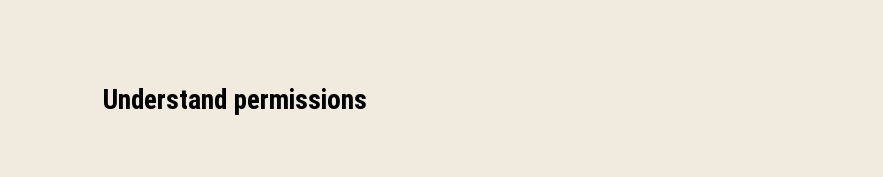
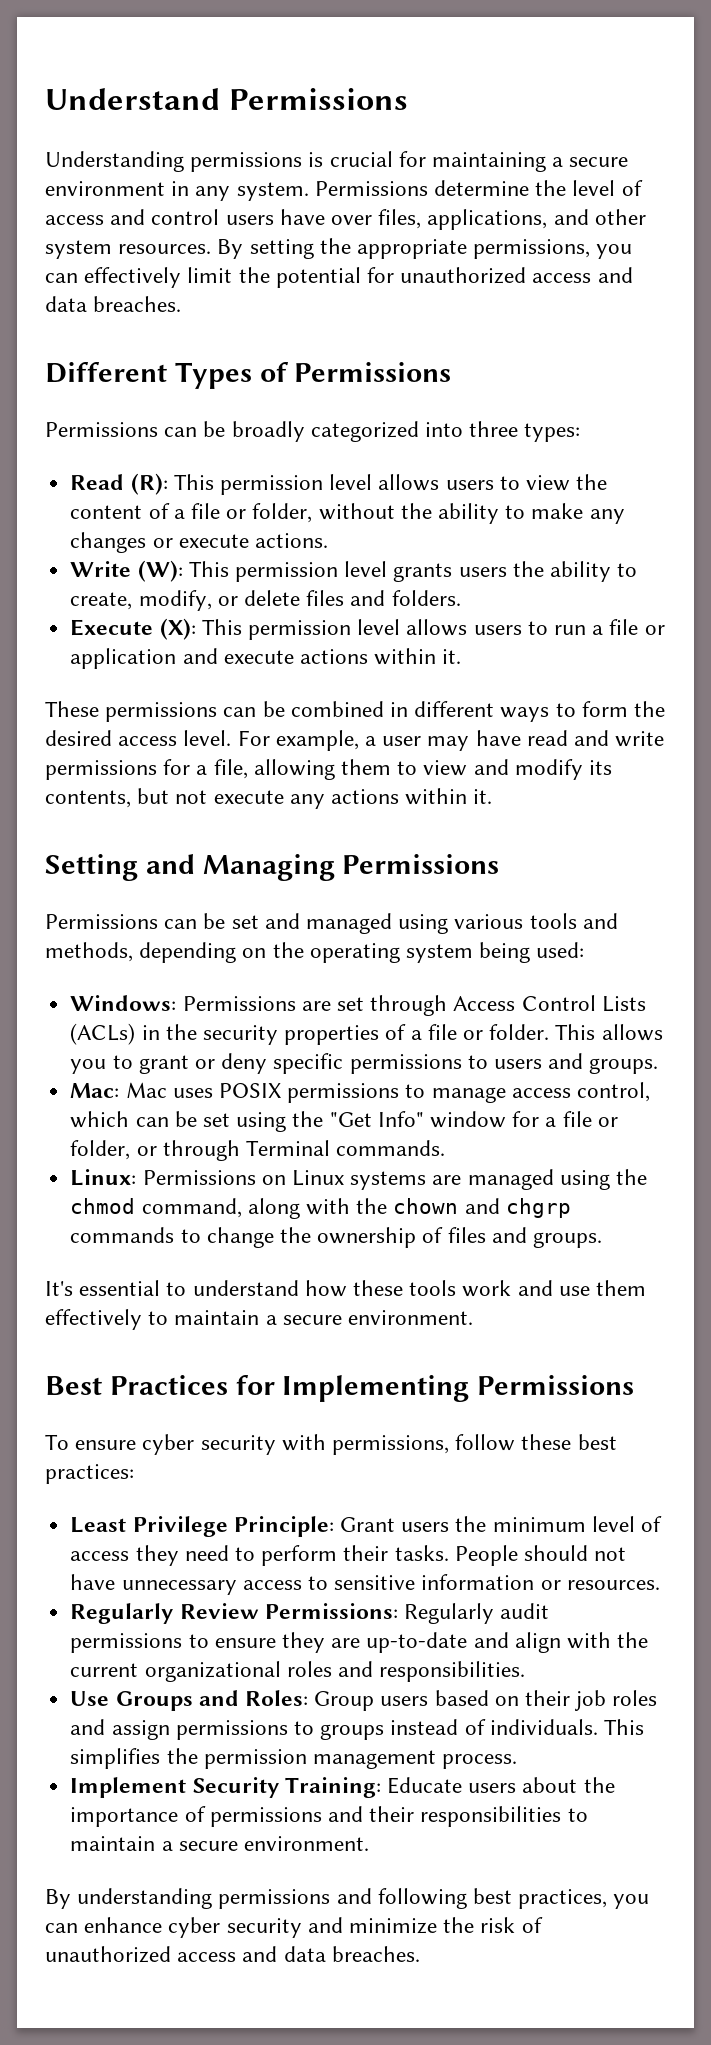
[234,88,368,115] permissions -> [228,88,408,110] [45,151,629,172] [45,180,643,201] [45,209,646,230] [45,238,633,259] [45,267,633,288] [45,296,182,312] [45,362,452,389] [45,421,581,442] [70,473,608,495] [70,503,625,524] [70,532,328,553] [70,560,638,582] [70,590,461,611] [70,618,665,640] [70,648,462,669] [45,701,666,722] [45,730,665,751] [45,759,613,780] [45,788,493,809] [45,854,500,881] [45,913,618,934] [45,942,585,963] [70,995,646,1016] [70,1023,663,1045] [70,1053,659,1074] [70,1082,650,1103] [70,1111,618,1132] [70,1140,446,1161] [70,1169,647,1190] [70,1198,571,1219] [70,1227,602,1248] [45,1280,647,1297] [45,1309,474,1330] [45,1375,635,1402] [45,1434,617,1455] [45,1464,134,1484] [70,1516,662,1537] [70,1545,627,1566] [70,1574,660,1595] [70,1603,550,1624] [70,1632,649,1653] [70,1661,526,1682] [70,1690,658,1711] [70,1719,644,1740] [70,1748,518,1769] [70,1777,615,1798] [70,1806,588,1827] [70,1836,369,1851] [45,1888,650,1909] [45,1917,543,1938] [45,1946,420,1963] Permissions // Understanding permissions is crucial for maintaining a secure environment in any system. Permissions determine the level of access and control users have over files, applications, and other system resources. By setting the appropriate permissions, you can effectively limit the potential for unauthorized access and data breaches. // Different Types of Permissions // Permissions can be broadly categorized into three types: // Read (R): This permission level allows users to view the content of a file or folder, without the ability to make any changes or execute actions. // Write (W): This permission level grants users the ability to create, modify, or delete files and folders. // Execute (X): This permission level allows users to run a file or application and execute actions within it. // These permissions can be combined in different ways to form the desired access level. For example, a user may have read and write permissions for a file, allowing them to view and modify its contents, but not execute any actions within it. // Setting and Managing Permissions // Permissions can be set and managed using various tools and methods, depending on the operating system being used: // Windows: Permissions are set through Access Control Lists (ACLs) in the security properties of a file or folder. This allows you to grant or deny specific permissions to users and groups. // Mac: Mac uses POSIX permissions to manage access control, which can be set using the "Get Info" window for a file or folder, or through Terminal commands. // Linux: Permissions on Linux systems are managed using the chmod command, along with the chown and chgrp commands to change the ownership of files and groups. // It's essential to understand how these tools work and use them effectively to maintain a secure environment. // Best Practices for Implementing Permissions // To ensure cyber security with permissions, follow these best practices: // Least Privilege Principle: Grant users the minimum level of access they need to perform their tasks. People should not have unnecessary access to sensitive information or resources. // Regularly Review Permissions: Regularly audit permissions to ensure they are up-to-date and align with the current organizational roles and responsibilities. // Use Groups and Roles: Group users based on their job roles and assign permissions to groups instead of individuals. This simplifies the permission management process. // Implement Security Training: Educate users about the importance of permissions and their responsibilities to maintain a secure environment. // By understanding permissions and following best practices, you can enhance cyber security and minimize the risk of unauthorized access and data breaches.

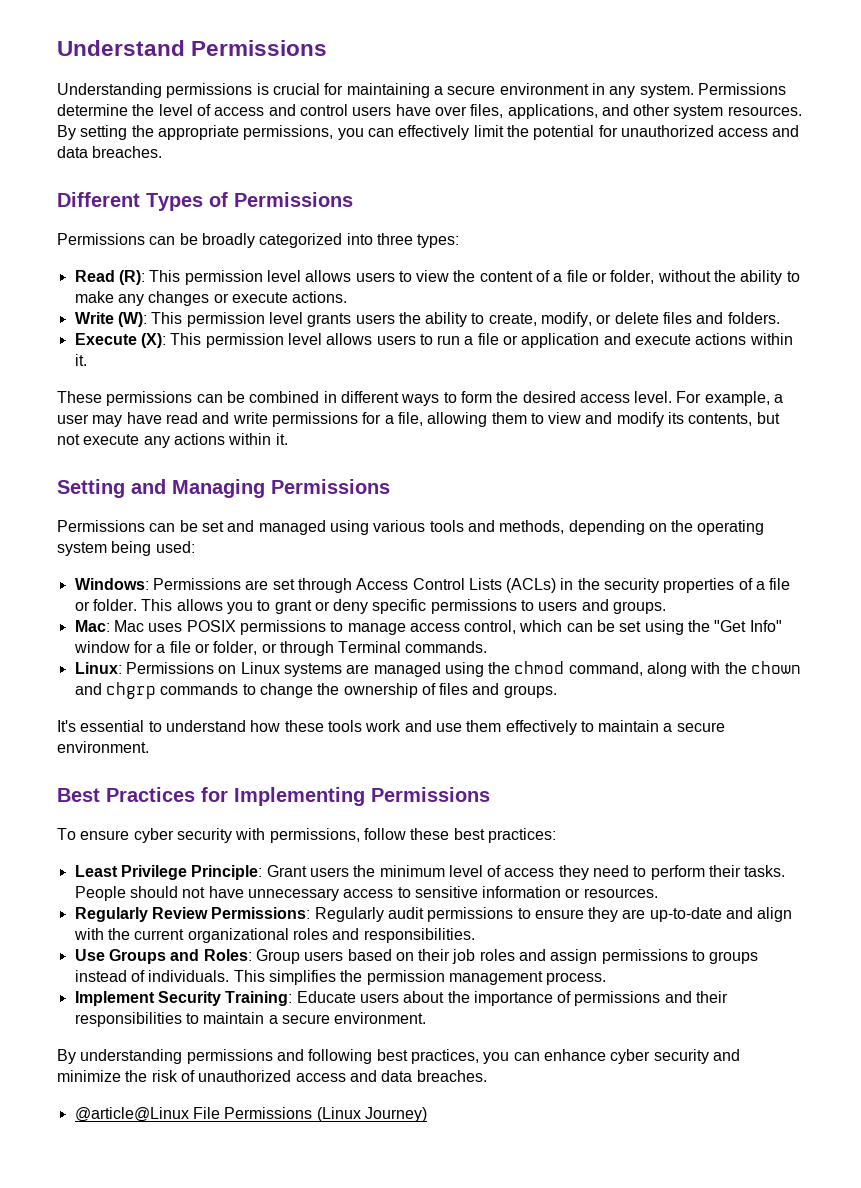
(420, 1954) none -> [74,1107,427,1122] // @article@Linux File Permissions (Linux Journey)

